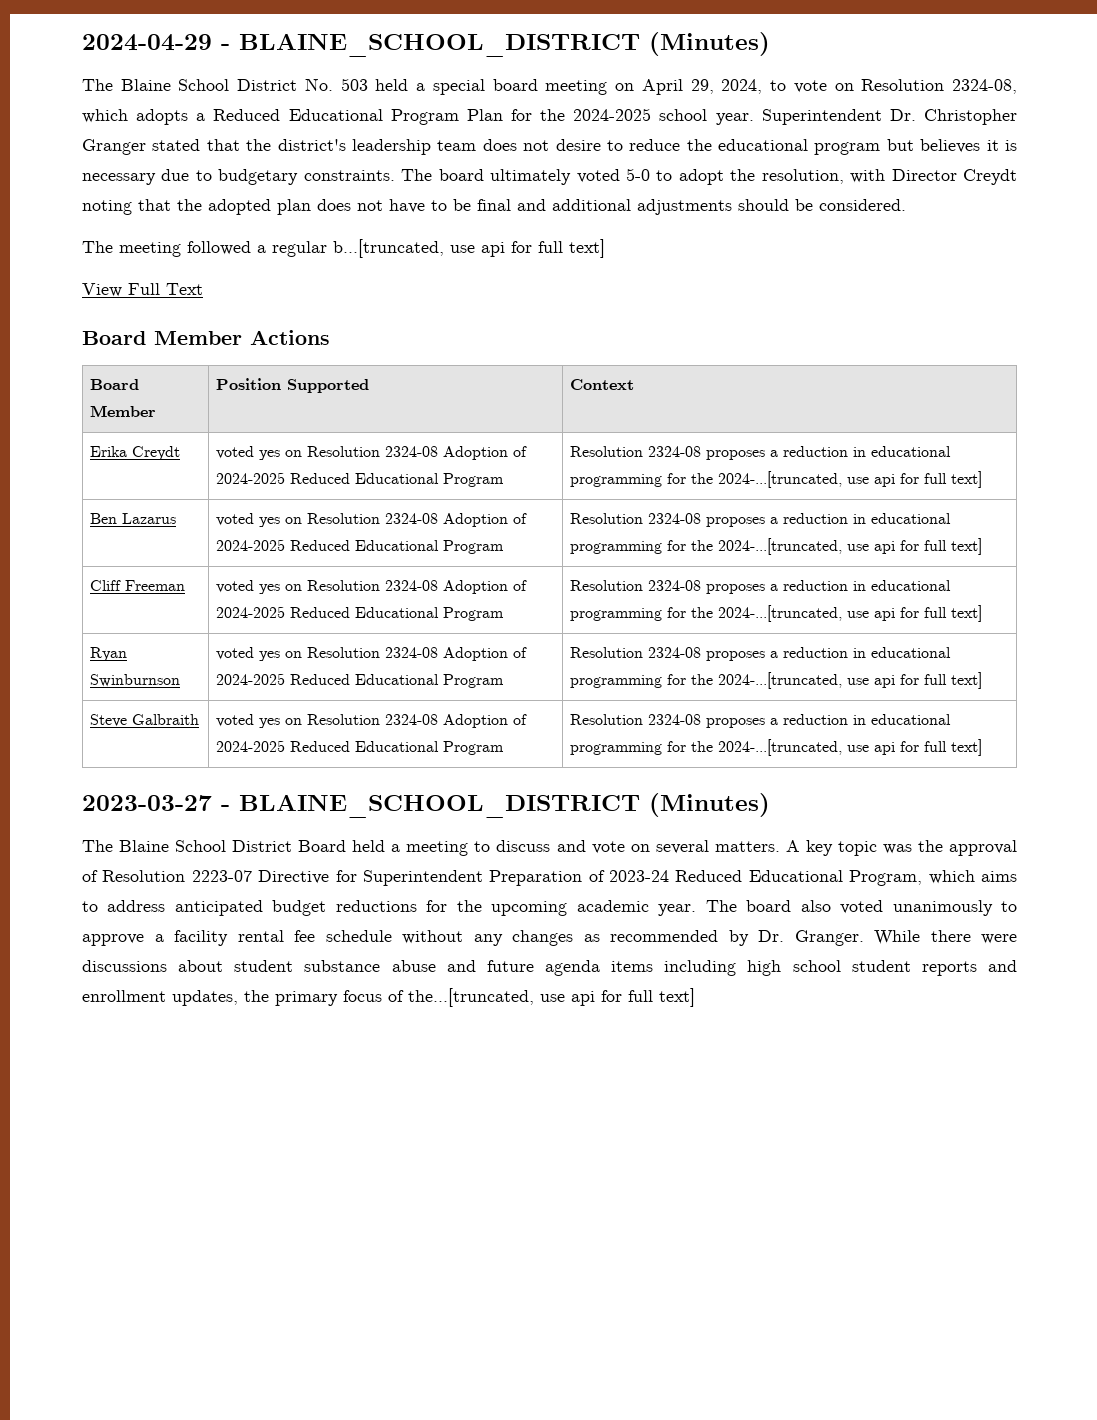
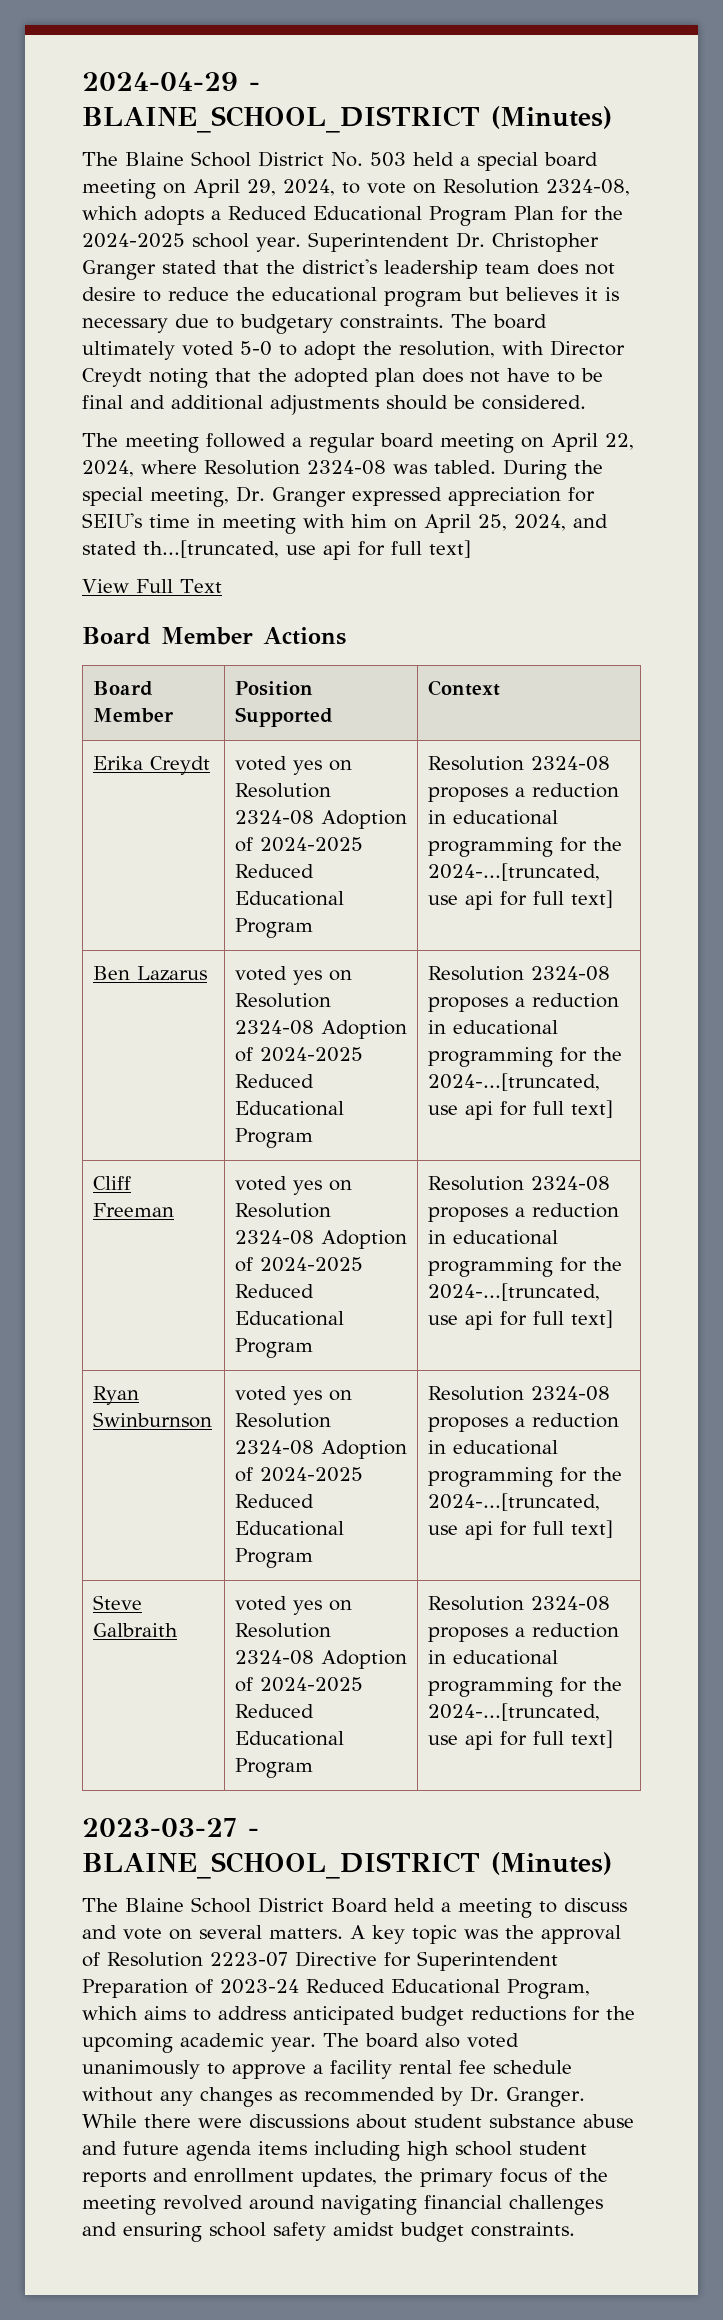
[333,239,444,258] b...[truncated, -> [380,433,634,453] [82,459,603,480] [82,486,595,507] [82,513,608,534] [82,540,279,558] board meeting on April 22, 2024, where Resolution 2324-08 was tabled. During the special meeting, Dr. Granger expressed appreciation for SEIU's time in meeting with him on April 25, 2024, and stated th...[truncated,
[408,988,695,1007] the...[truncated, use api for full text] -> [579,2168,608,2182] [82,2195,603,2215] [82,2222,575,2242] the meeting revolved around navigating financial challenges and ensuring school safety amidst budget constraints.

